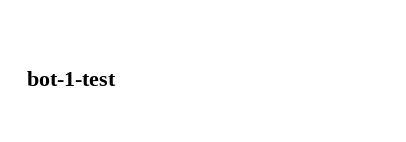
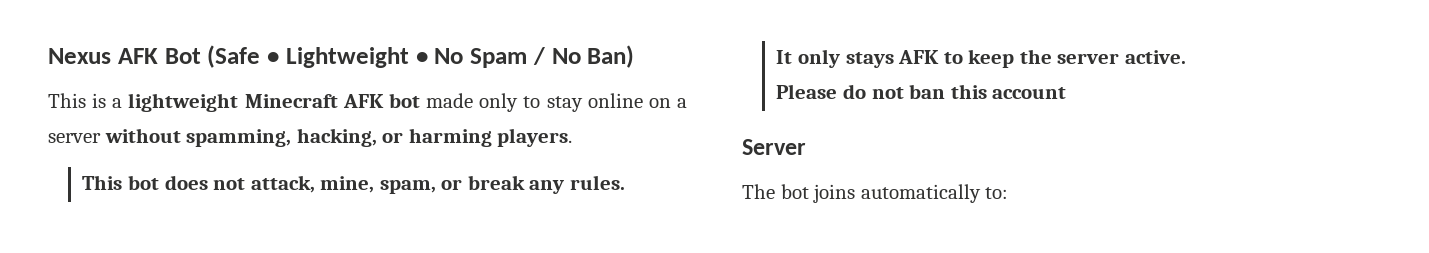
[27,71,116,86] bot-1-test -> [48,45,635,68] [48,93,687,112] [48,128,573,147] [82,175,625,194] [776,49,1186,68] [776,84,1067,99] [742,139,806,155] [742,184,1009,203] Nexus AFK Bot (Safe • Lightweight • No Spam / No Ban) // This is a lightweight Minecraft AFK bot made only to stay online on a server without spamming, hacking, or harming players. // This bot does not attack, mine, spam, or break any rules. // It only stays AFK to keep the server active. // Please do not ban this account // Server // The bot joins automatically to:

